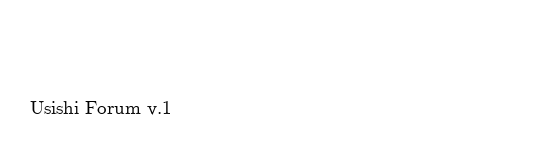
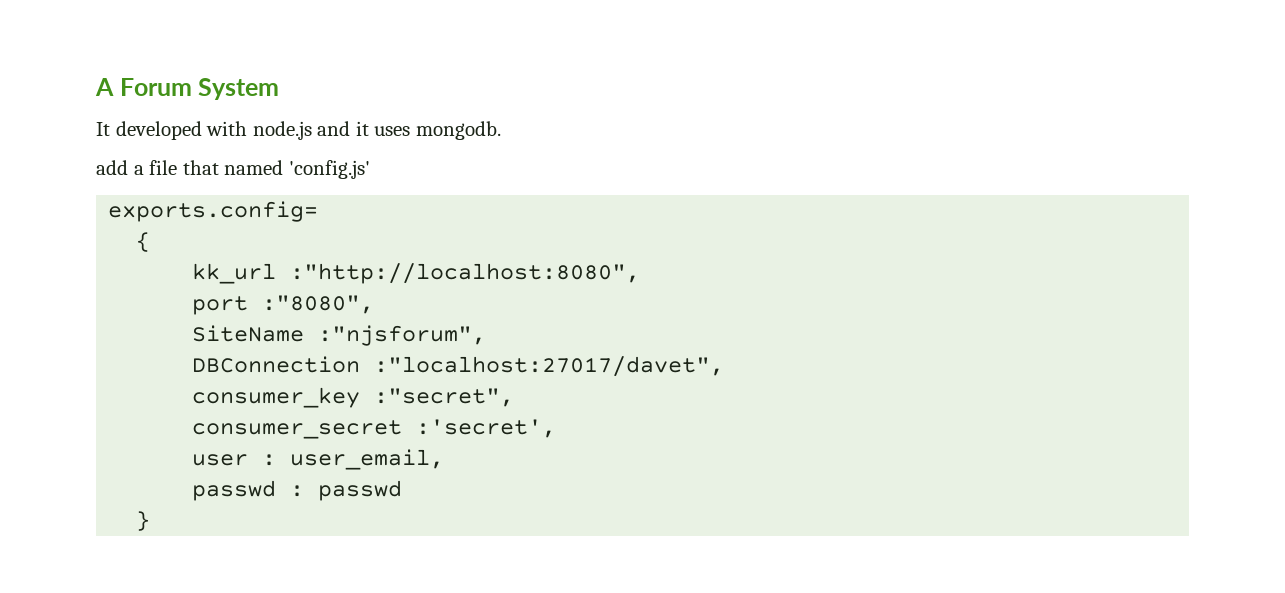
[30,101,172,116] Usishi Forum v.1 -> [95,78,280,100] [96,121,501,140] [96,160,370,179] [108,201,319,222] [136,232,151,252] [192,263,641,284] [192,295,375,315] [192,325,487,346] [192,356,725,377] [192,387,515,408] [192,419,557,439] [192,449,445,470] [192,480,403,501] [136,511,151,531] A Forum System // It developed with node.js and it uses mongodb. // add a file that named 'config.js' // exports.config= // { // kk_url :"http://localhost:8080", // port :"8080", // SiteName :"njsforum", // DBConnection :"localhost:27017/davet", // consumer_key :"secret", // consumer_secret :'secret', // user : user_email, // passwd : passwd // }

